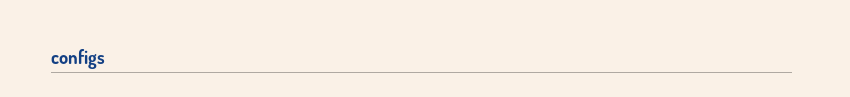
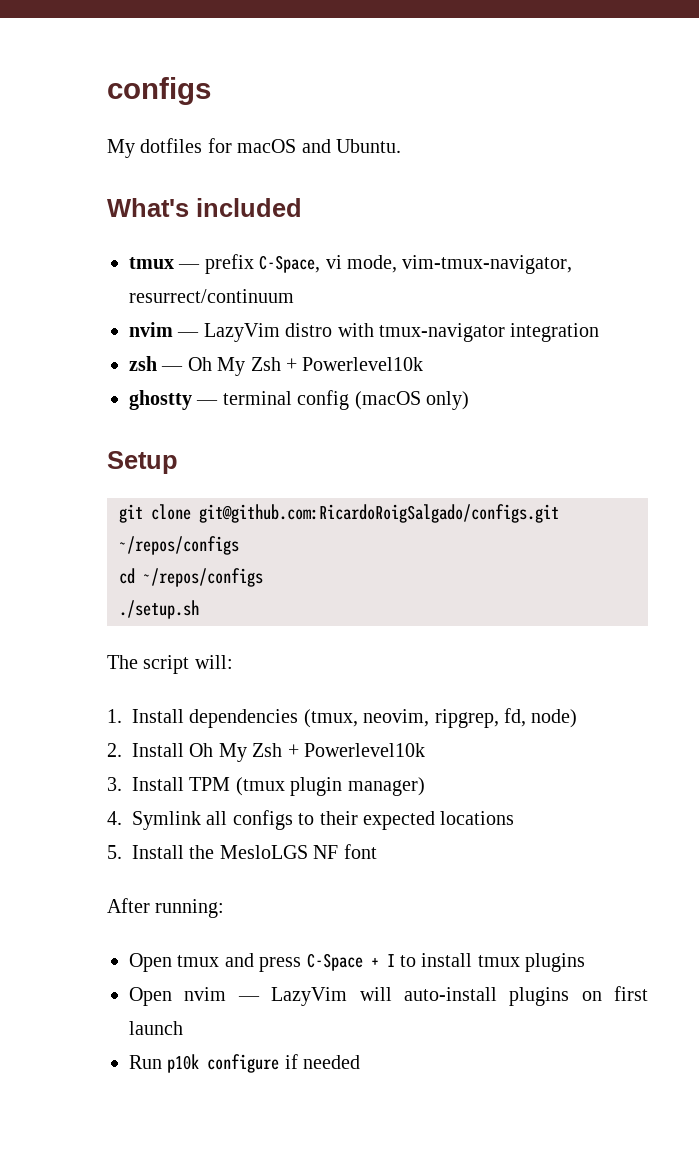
[51,49,105,69] configs -> [107,77,211,105] [107,138,401,158] [107,198,302,217] [129,254,573,274] [129,289,294,303] [129,322,600,342] [129,356,424,376] [129,390,469,410] [107,451,178,474] [119,504,559,523] [119,536,239,555] [119,568,263,587] [119,600,199,619] [107,655,233,674] [107,708,578,728] [107,743,425,762] [107,777,425,796] [107,810,515,830] [107,844,377,859] [107,898,225,918] [129,953,586,972] [129,986,648,1006] [129,1021,183,1035] [129,1054,361,1073] configs // My dotfiles for macOS and Ubuntu. // What's included // tmux — prefix C-Space, vi mode, vim-tmux-navigator, resurrect/continuum // nvim — LazyVim distro with tmux-navigator integration // zsh — Oh My Zsh + Powerlevel10k // ghostty — terminal config (macOS only) // Setup // git clone git@github.com:RicardoRoigSalgado/configs.git ~/repos/configs // cd ~/repos/configs // ./setup.sh // The script will: // 1. Install dependencies (tmux, neovim, ripgrep, fd, node) // 2. Install Oh My Zsh + Powerlevel10k // 3. Install TPM (tmux plugin manager) // 4. Symlink all configs to their expected locations // 5. Install the MesloLGS NF font // After running: // Open tmux and press C-Space + I to install tmux plugins // Open nvim — LazyVim will auto-install plugins on first launch // Run p10k configure if needed

